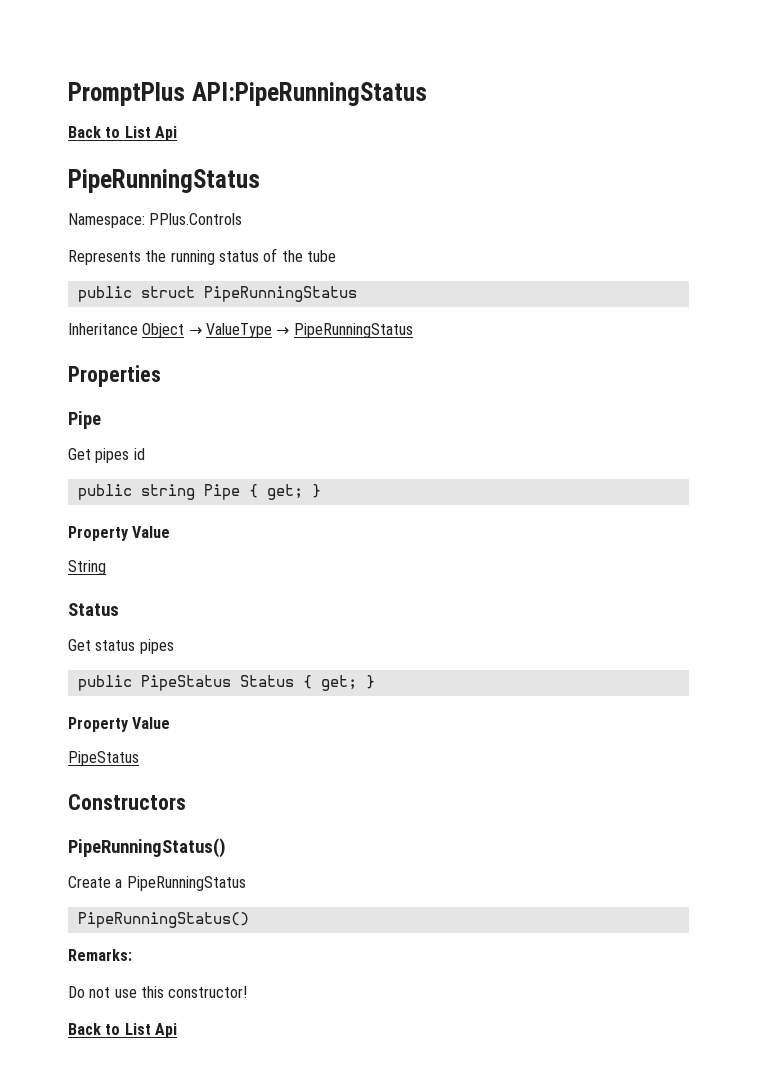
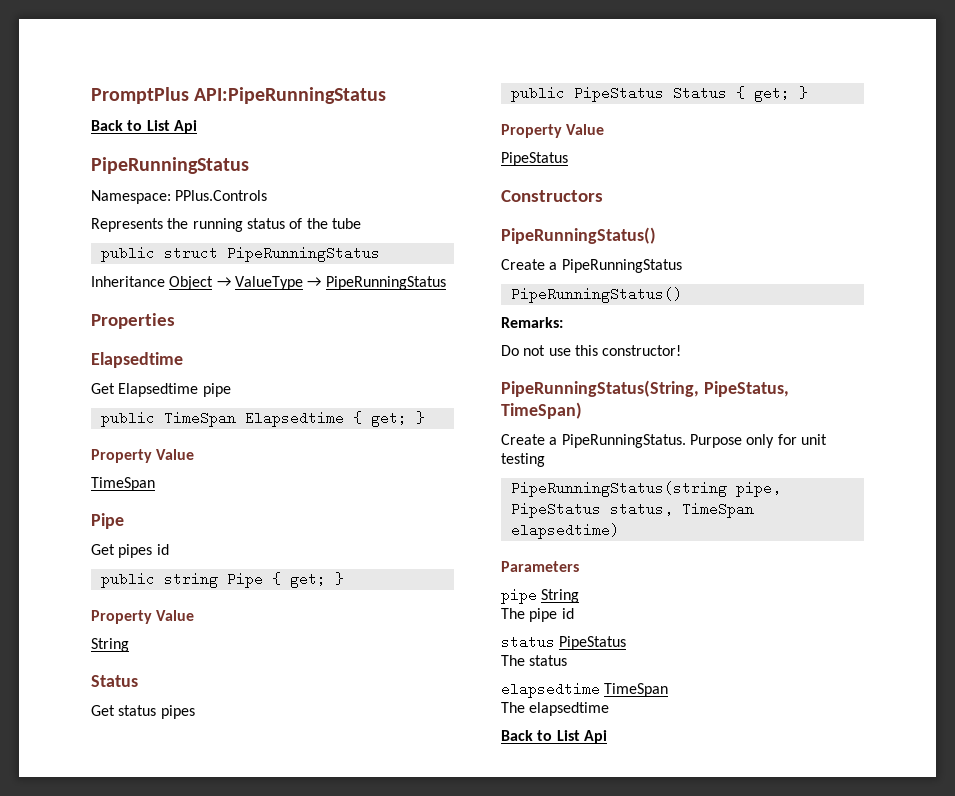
(161, 376) none -> [91,352,183,368] [91,383,231,397] [100,411,425,427] [91,449,195,463] [91,477,155,491] // Elapsedtime // Get Elapsedtime pipe // public TimeSpan Elapsedtime { get; } // Property Value // TimeSpan
(248, 992) none -> [501,380,789,397] [501,402,582,419] [501,434,827,448] [501,453,545,467] [510,481,781,497] [510,502,754,518] [510,523,619,539] [501,561,579,572] [501,588,580,604] [501,608,574,622] [501,635,627,650] [501,655,568,666] [501,682,669,698] [501,702,610,716] // PipeRunningStatus(String, PipeStatus, TimeSpan) // Create a PipeRunningStatus. Purpose only for unit testing // PipeRunningStatus(string pipe, PipeStatus status, TimeSpan elapsedtime) // Parameters // pipe String // The pipe id // status PipeStatus // The status // elapsedtime TimeSpan // The elapsedtime

